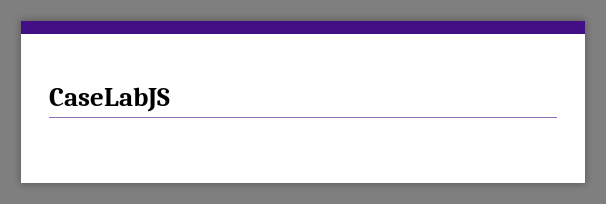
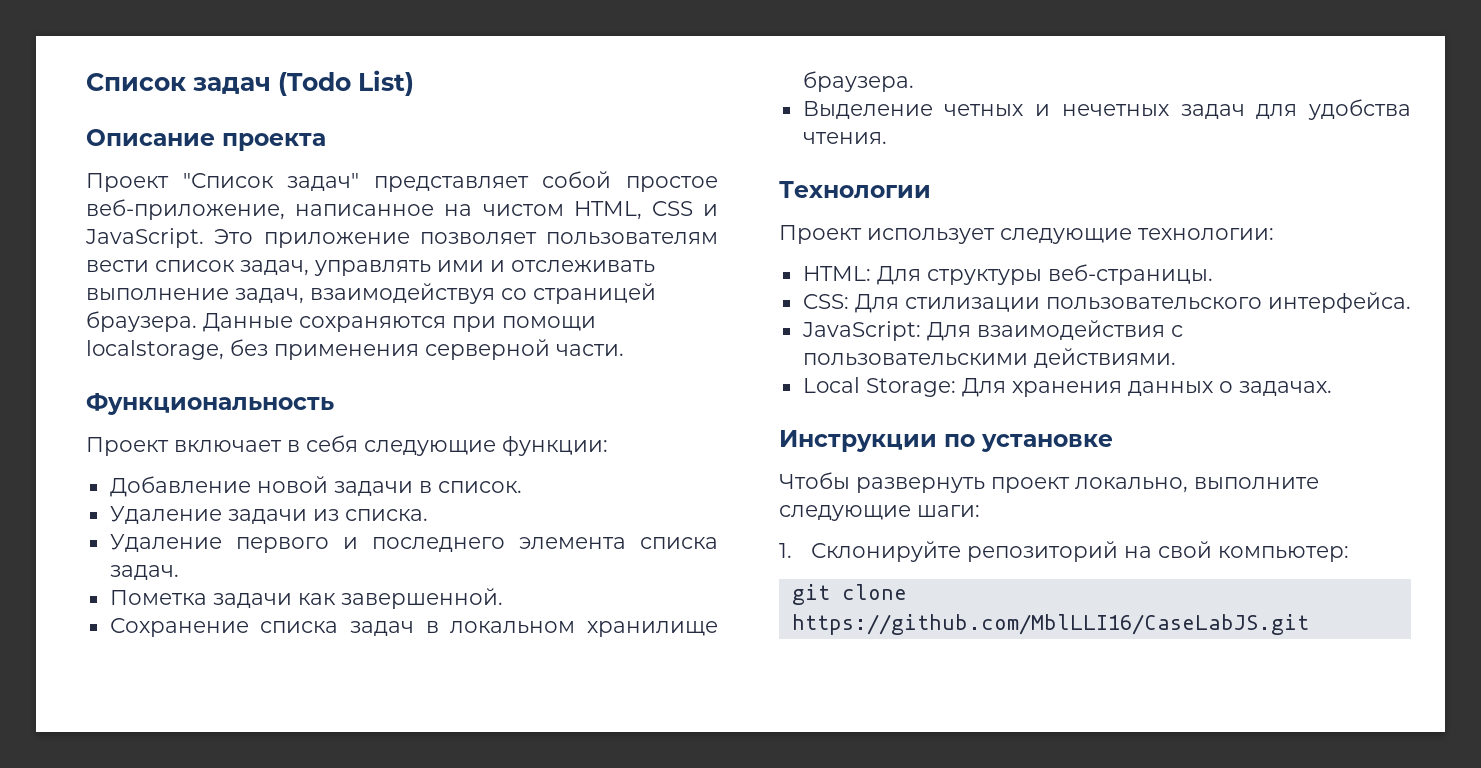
[49,87,170,112] CaseLabJS -> [86,70,414,96] [86,129,326,151] [86,171,719,192] [86,199,718,220] [85,228,718,248] [86,260,655,276] [86,283,656,304] [86,311,596,332] [86,339,624,360] [86,393,334,415] [86,435,608,456] [109,476,522,497] [109,506,428,524] [109,534,719,553] [109,565,179,580] [109,588,503,609] [109,618,718,637] [802,71,914,92] [802,99,1411,120] [802,132,887,144] [779,181,931,198] [779,225,1274,244] [802,264,1213,285] [802,292,1411,313] [801,320,1183,341] [802,348,1176,368] [802,377,1332,397] [779,430,1113,452] [779,472,1319,493] [779,505,980,521] [779,541,1349,562] [791,584,907,605] [791,614,1309,635] Список задач (Todo List) // Описание проекта // Проект "Список задач" представляет собой простое веб-приложение, написанное на чистом HTML, CSS и JavaScript. Это приложение позволяет пользователям вести список задач, управлять ими и отслеживать выполнение задач, взаимодействуя со страницей браузера. Данные сохраняются при помощи localstorage, без применения серверной части. // Функциональность // Проект включает в себя следующие функции: // Добавление новой задачи в список. // Удаление задачи из списка. // Удаление первого и последнего элемента списка задач. // Пометка задачи как завершенной. // Сохранение списка задач в локальном хранилище браузера. // Выделение четных и нечетных задач для удобства чтения. // Технологии // Проект использует следующие технологии: // HTML: Для структуры веб-страницы. // CSS: Для стилизации пользовательского интерфейса. // JavaScript: Для взаимодействия с пользовательскими действиями. // Local Storage: Для хранения данных о задачах. // Инструкции по установке // Чтобы развернуть проект локально, выполните следующие шаги: // 1. Склонируйте репозиторий на свой компьютер: // git clone https://github.com/MblLLI16/CaseLabJS.git

